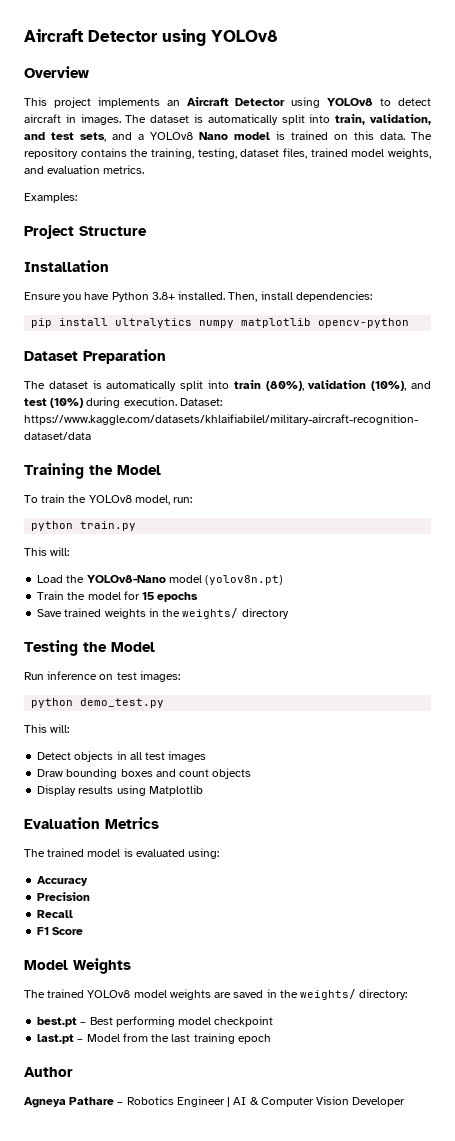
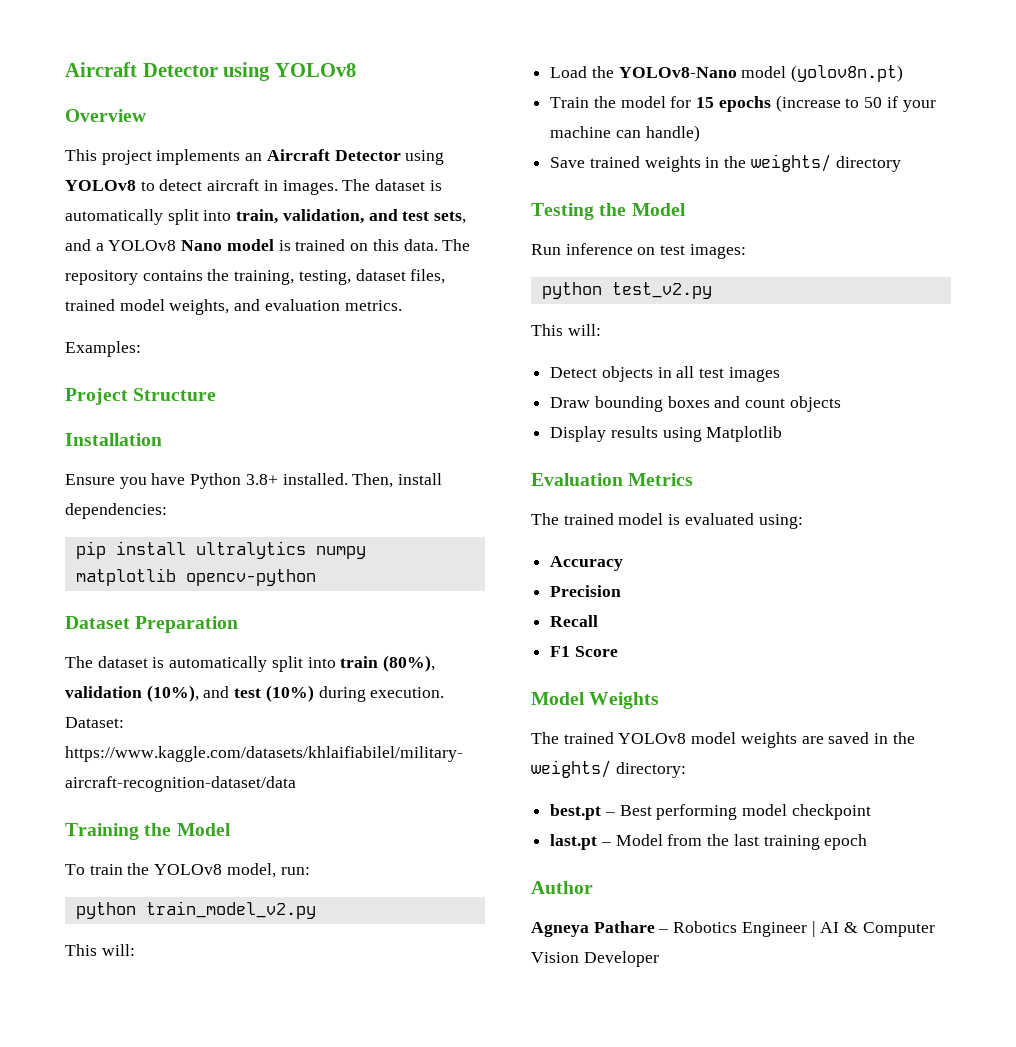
[80,521,137,531] train.py -> [145,901,316,919] train_model_v2.py
(199, 597) none -> [775,95,936,112] [550,125,700,142] (increase to 50 if your machine can handle)
[80,698,165,708] demo_test.py -> [611,282,712,299] test_v2.py

